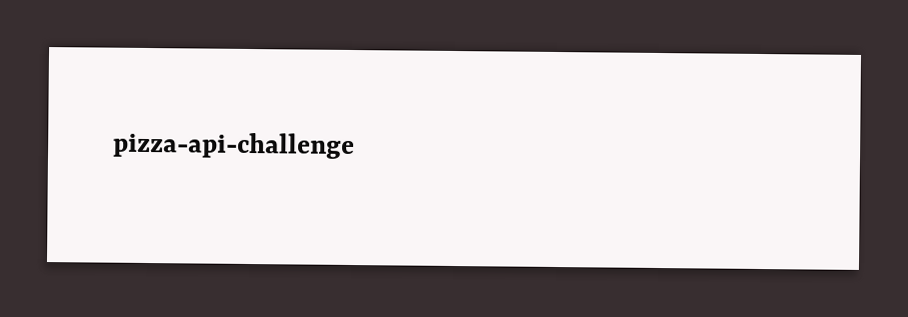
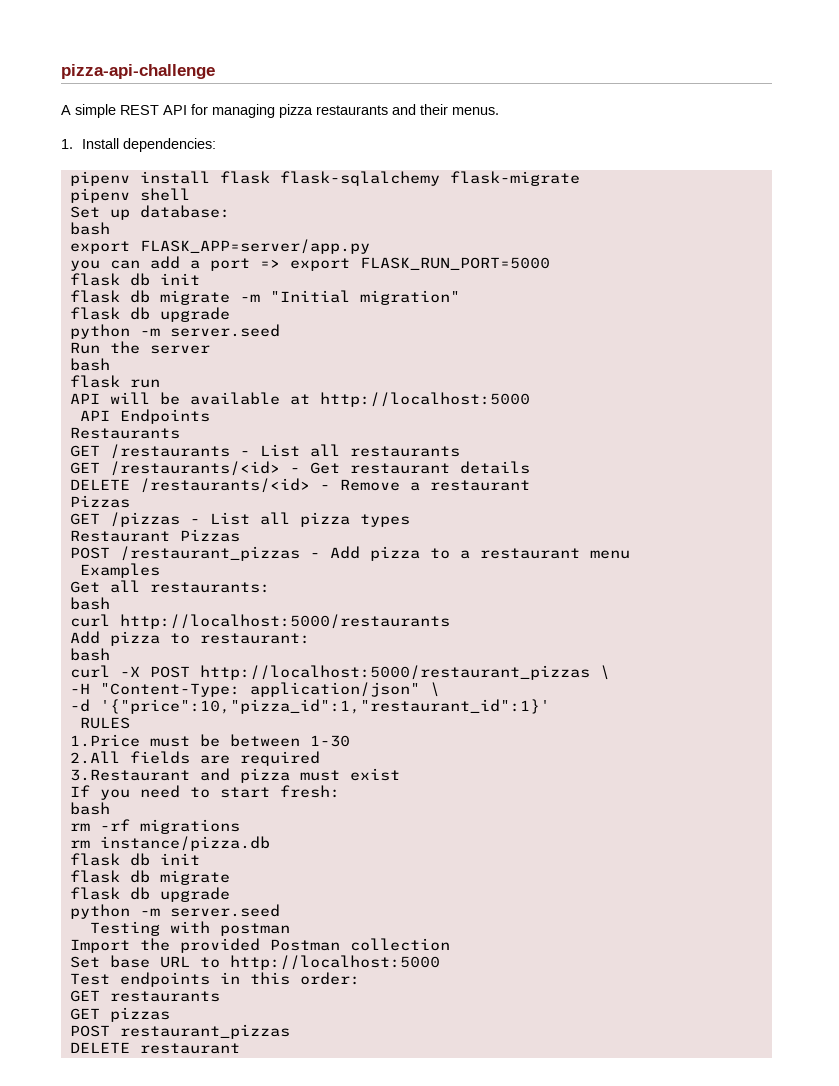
(355, 145) none -> [61,104,499,118] [61,138,217,152] [69,171,580,186] [69,188,190,203] [69,205,230,220] [69,222,110,235] [69,239,370,254] [69,256,550,271] [69,273,200,286] [69,290,460,305] [69,307,230,322] [69,324,280,339] [69,341,210,354] [69,358,110,371] [69,375,160,388] [69,392,530,407] [79,409,210,424] [69,427,180,439] [69,444,460,459] [69,461,530,476] [69,478,530,493] [69,495,130,508] [69,512,410,527] [69,529,240,542] [69,546,630,561] [79,563,160,578] [69,580,270,593] [69,597,110,610] [69,614,450,629] [69,631,310,646] [69,648,110,661] [69,665,610,680] [69,682,440,697] [69,699,550,714] [79,717,130,729] [69,734,350,747] [69,751,320,766] [69,768,400,783] [69,785,340,800] [69,802,110,815] [69,819,240,834] [69,836,270,851] [69,853,200,866] [69,870,230,885] [69,887,230,902] [69,904,280,919] [89,921,290,936] [69,938,450,953] [69,955,440,970] [69,972,360,987] [69,990,220,1002] [69,1007,170,1022] [69,1024,290,1039] [69,1042,240,1054] // A simple REST API for managing pizza restaurants and their menus. // 1. Install dependencies: // pipenv install flask flask-sqlalchemy flask-migrate // pipenv shell // Set up database: // bash // export FLASK_APP=server/app.py // you can add a port => export FLASK_RUN_PORT=5000 // flask db init // flask db migrate -m "Initial migration" // flask db upgrade // python -m server.seed // Run the server // bash // flask run // API will be available at http://localhost:5000 // API Endpoints // Restaurants // GET /restaurants - List all restaurants // GET /restaurants/<id> - Get restaurant details // DELETE /restaurants/<id> - Remove a restaurant // Pizzas // GET /pizzas - List all pizza types // Restaurant Pizzas // POST /restaurant_pizzas - Add pizza to a restaurant menu // Examples // Get all restaurants: // bash // curl http://localhost:5000/restaurants // Add pizza to restaurant: // bash // curl -X POST http://localhost:5000/restaurant_pizzas \ // -H "Content-Type: application/json" \ // -d '{"price":10,"pizza_id":1,"restaurant_id":1}' // RULES // 1.Price must be between 1-30 // 2.All fields are required // 3.Restaurant and pizza must exist // If you need to start fresh: // bash // rm -rf migrations // rm instance/pizza.db // flask db init // flask db migrate // flask db upgrade // python -m server.seed // Testing with postman // Import the provided Postman collection // Set base URL to http://localhost:5000 // Test endpoints in this order: // GET restaurants // GET pizzas // POST restaurant_pizzas // DELETE restaurant

